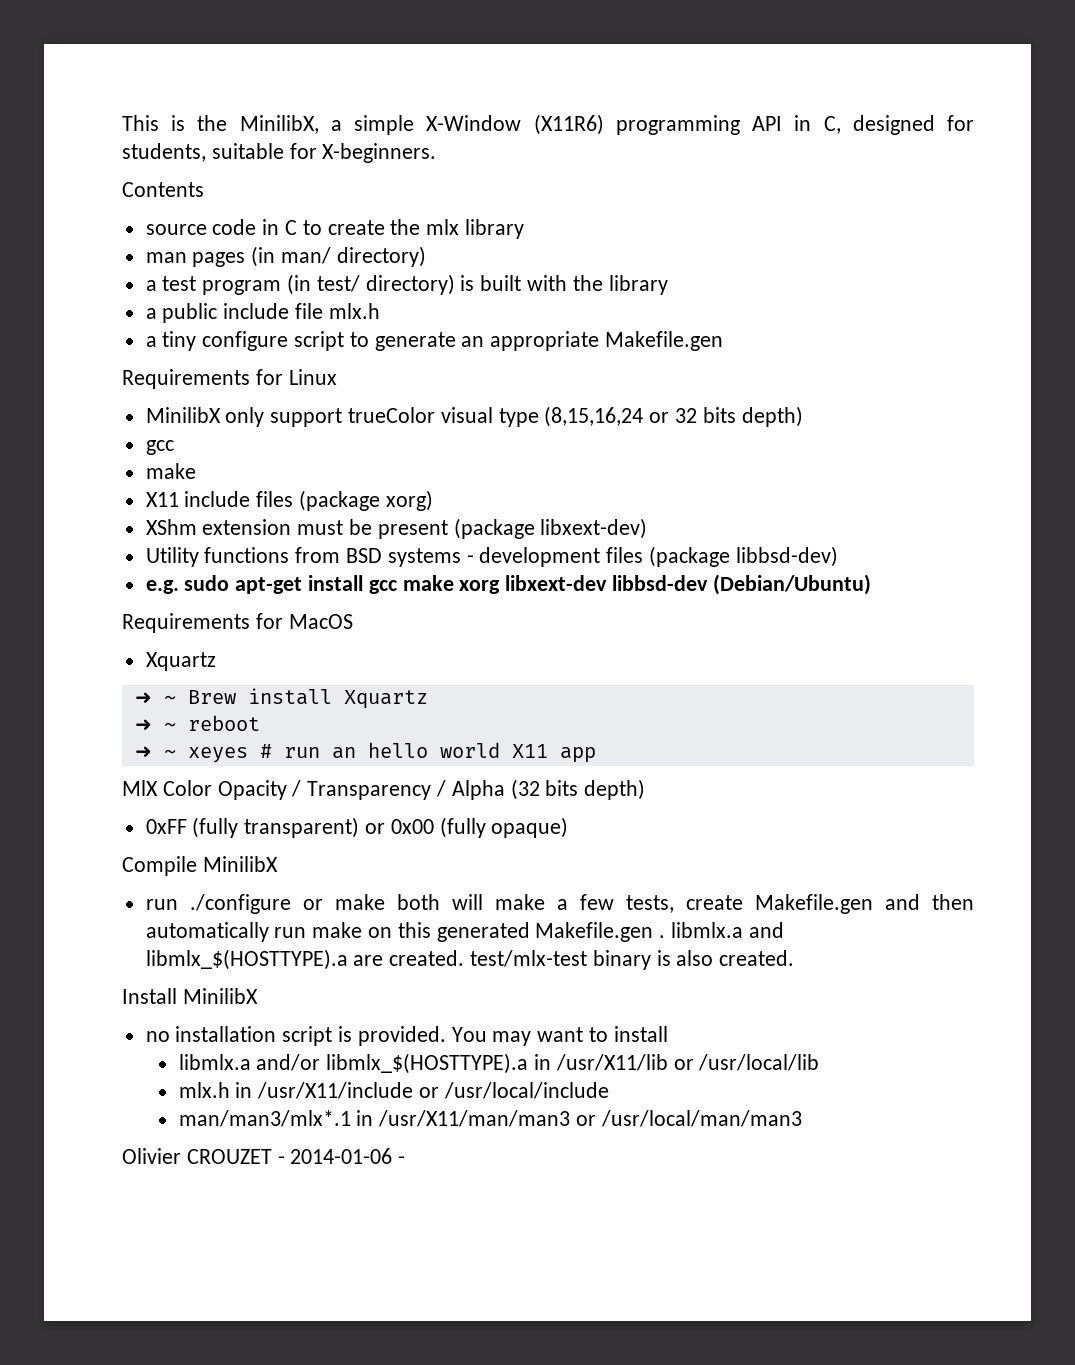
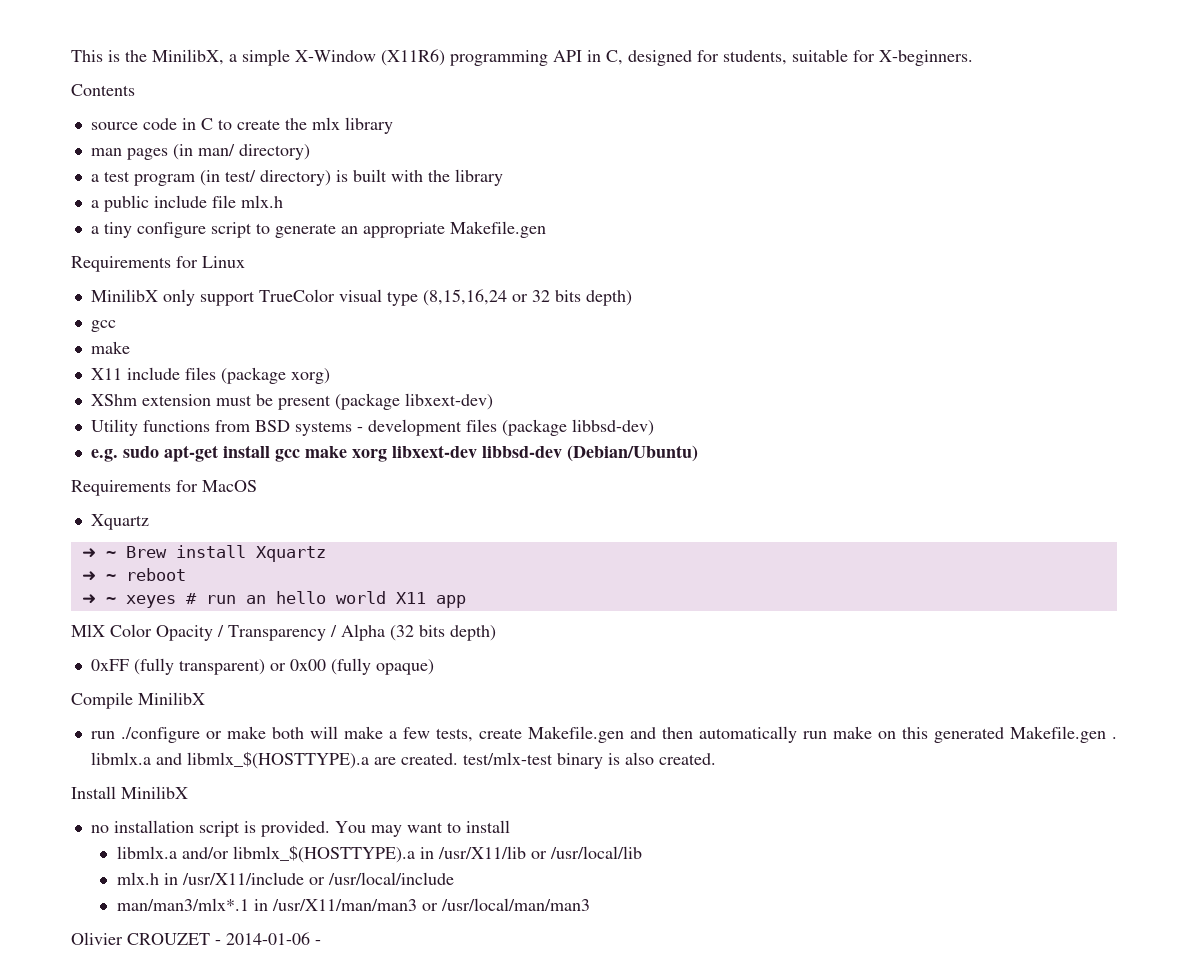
[348,407,436,423] trueColor -> [258,289,335,302] TrueColor

